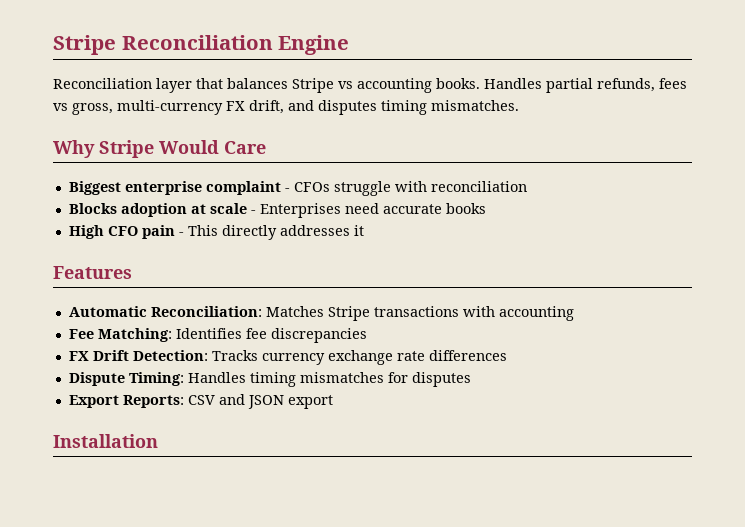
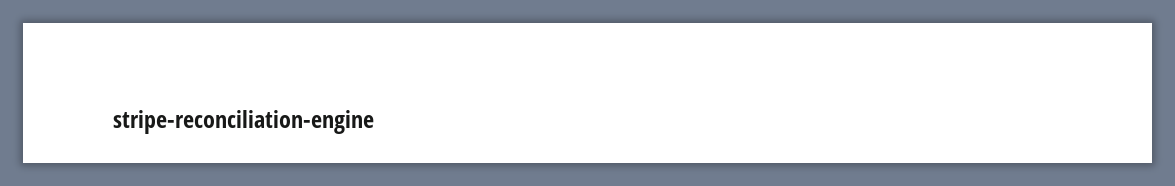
[53,35,350,55] [53,78,687,93] [53,100,519,115] [53,140,266,158] [68,181,527,196] [68,203,486,218] [68,225,364,240] [53,266,132,279] [68,306,574,321] [68,328,367,343] [68,350,507,365] [68,372,471,387] [68,394,333,409] [53,434,158,448] Stripe Reconciliation Engine // Reconciliation layer that balances Stripe vs accounting books. Handles partial refunds, fees vs gross, multi-currency FX drift, and disputes timing mismatches. // Why Stripe Would Care // Biggest enterprise complaint - CFOs struggle with reconciliation // Blocks adoption at scale - Enterprises need accurate books // High CFO pain - This directly addresses it // Features // Automatic Reconciliation: Matches Stripe transactions with accounting // Fee Matching: Identifies fee discrepancies // FX Drift Detection: Tracks currency exchange rate differences // Dispute Timing: Handles timing mismatches for disputes // Export Reports: CSV and JSON export // Installation -> [113,110,374,134] stripe-reconciliation-engine

